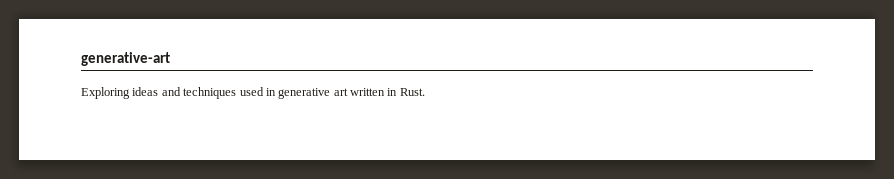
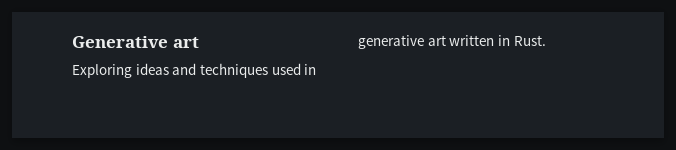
[81,52,170,66] generative-art -> [72,36,199,48] Generative art

